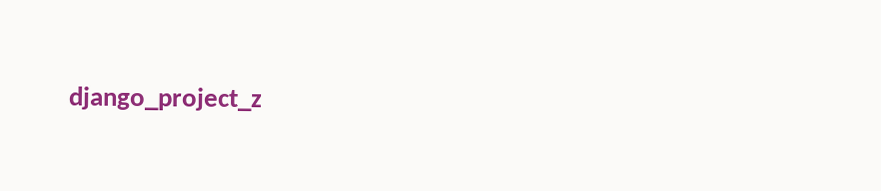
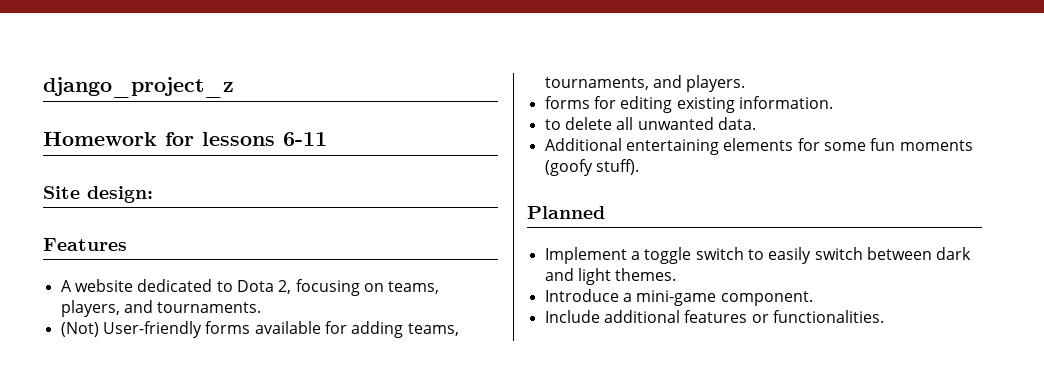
(263, 99) none -> [43,132,327,146] [43,186,153,203] [43,238,127,251] [60,279,440,296] [60,300,262,317] [60,321,459,338] [544,75,746,92] [544,96,833,113] [544,117,756,130] [544,138,973,155] [544,159,639,176] [527,206,605,219] [544,247,972,264] [544,268,677,285] [544,289,813,306] [544,310,884,323] // Homework for lessons 6-11 // Site design: // Features // A website dedicated to Dota 2, focusing on teams, players, and tournaments. // (Not) User-friendly forms available for adding teams, tournaments, and players. // forms for editing existing information. // to delete all unwanted data. // Additional entertaining elements for some fun moments (goofy stuff). // Planned // Implement a toggle switch to easily switch between dark and light themes. // Introduce a mini-game component. // Include additional features or functionalities.

